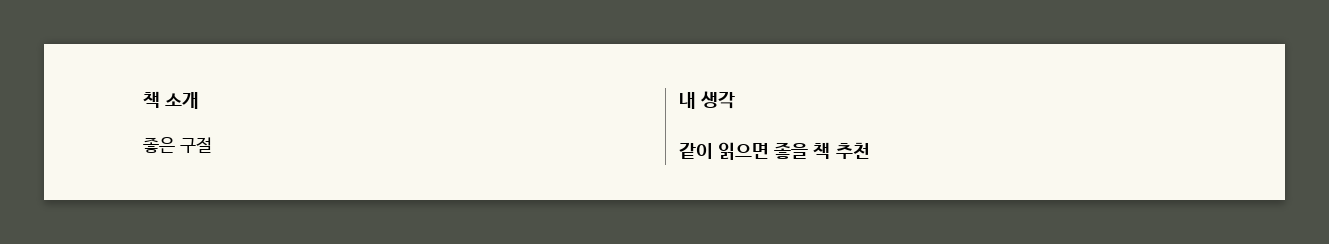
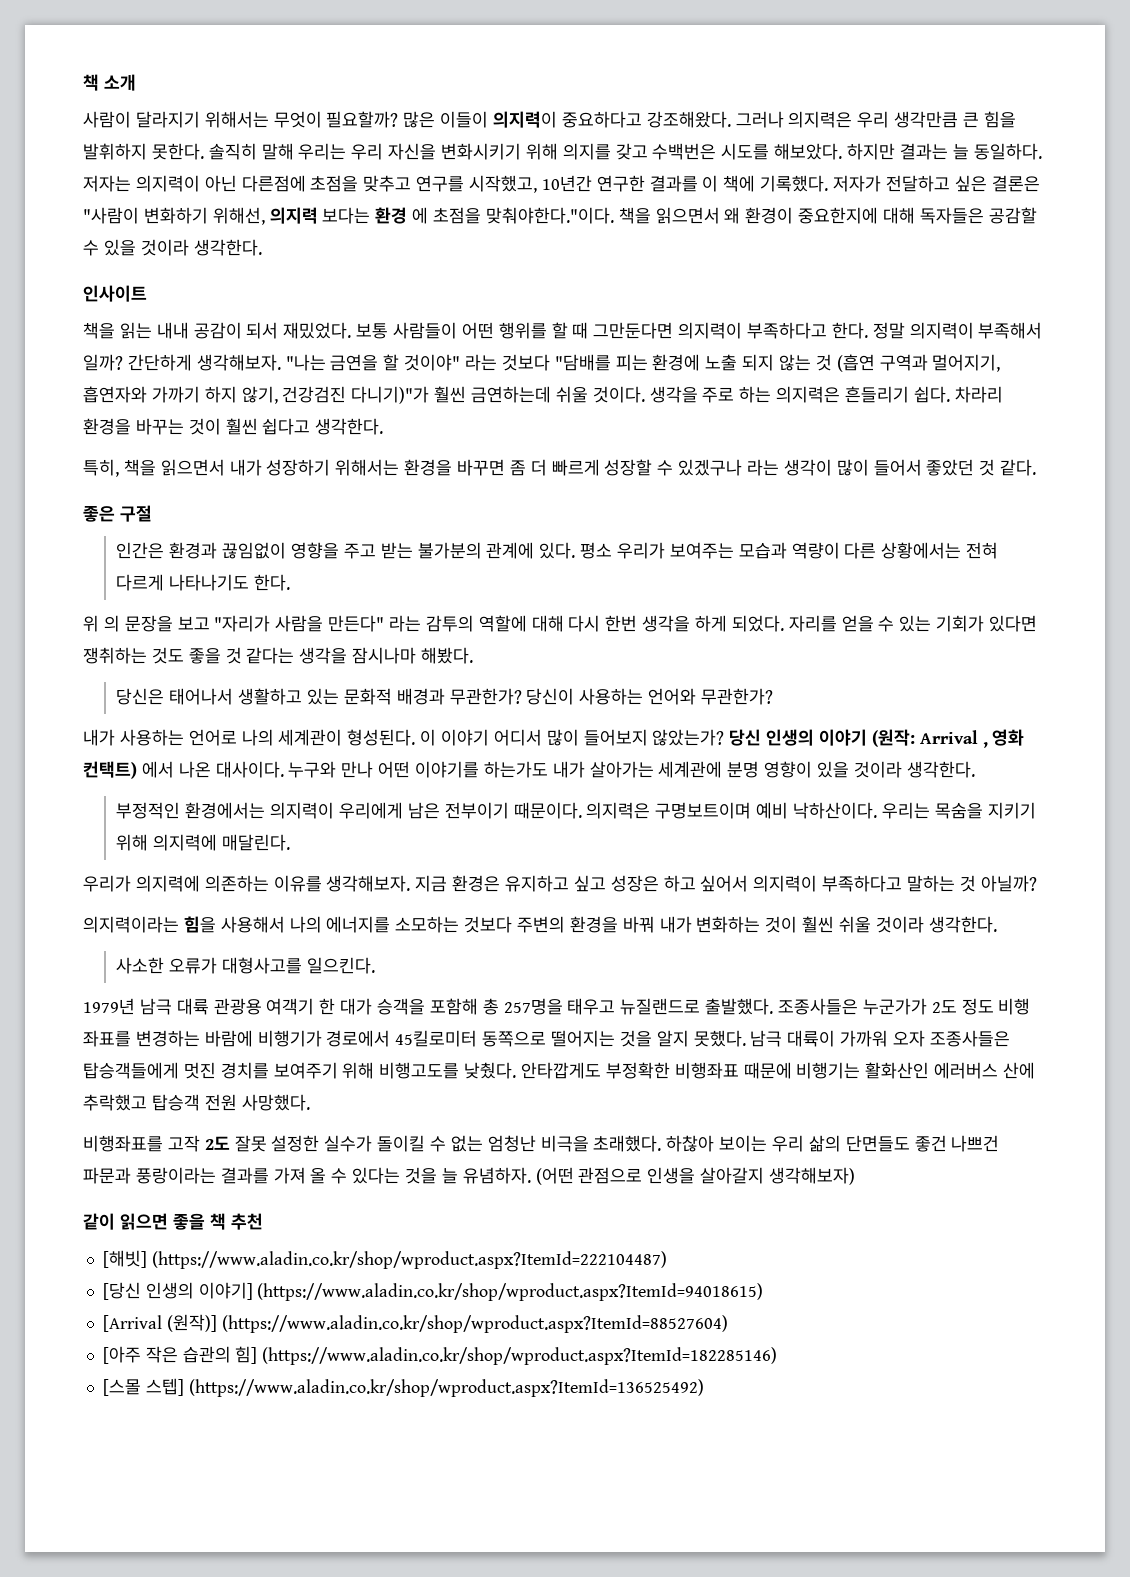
[143,137,212,153] [679,91,736,109] 좋은 구절 // 내 생각 -> [83,111,1016,128] [83,143,1042,160] [83,175,1040,193] [83,207,1037,225] [83,239,262,256] [83,285,147,302] [83,322,1043,339] [83,354,1001,372] [83,386,1003,404] [83,418,384,435] [83,459,1037,477] [83,505,152,522] [116,542,999,559] [116,574,291,591] [83,615,1038,632] [83,647,474,664] [116,688,773,705] [83,729,1025,748] [83,761,975,779] [116,802,1036,819] [116,834,291,851] [83,875,1037,892] [83,916,997,933] [116,957,375,974] [83,998,1031,1015] [83,1030,1010,1047] [83,1062,1036,1079] [83,1094,310,1111] [83,1135,1000,1152] [83,1167,856,1185] 사람이 달라지기 위해서는 무엇이 필요할까? 많은 이들이 의지력이 중요하다고 강조해왔다. 그러나 의지력은 우리 생각만큼 큰 힘을 발휘하지 못한다. 솔직히 말해 우리는 우리 자신을 변화시키기 위해 의지를 갖고 수백번은 시도를 해보았다. 하지만 결과는 늘 동일하다. 저자는 의지력이 아닌 다른점에 초점을 맞추고 연구를 시작했고, 10년간 연구한 결과를 이 책에 기록했다. 저자가 전달하고 싶은 결론은 "사람이 변화하기 위해선, 의지력 보다는 환경 에 초점을 맞춰야한다."이다. 책을 읽으면서 왜 환경이 중요한지에 대해 독자들은 공감할 수 있을 것이라 생각한다. // 인사이트 // 책을 읽는 내내 공감이 되서 재밌었다. 보통 사람들이 어떤 행위를 할 때 그만둔다면 의지력이 부족하다고 한다. 정말 의지력이 부족해서 일까? 간단하게 생각해보자. "나는 금연을 할 것이야" 라는 것보다 "담배를 피는 환경에 노출 되지 않는 것 (흡연 구역과 멀어지기, 흡연자와 가까기 하지 않기, 건강검진 다니기)"가 훨씬 금연하는데 쉬울 것이다. 생각을 주로 하는 의지력은 흔들리기 쉽다. 차라리 환경을 바꾸는 것이 훨씬 쉽다고 생각한다. // 특히, 책을 읽으면서 내가 성장하기 위해서는 환경을 바꾸면 좀 더 빠르게 성장할 수 있겠구나 라는 생각이 많이 들어서 좋았던 것 같다. // 좋은 구절 // 인간은 환경과 끊임없이 영향을 주고 받는 불가분의 관계에 있다. 평소 우리가 보여주는 모습과 역량이 다른 상황에서는 전혀 다르게 나타나기도 한다. // 위 의 문장을 보고 "자리가 사람을 만든다" 라는 감투의 역할에 대해 다시 한번 생각을 하게 되었다. 자리를 얻을 수 있는 기회가 있다면 쟁취하는 것도 좋을 것 같다는 생각을 잠시나마 해봤다. // 당신은 태어나서 생활하고 있는 문화적 배경과 무관한가? 당신이 사용하는 언어와 무관한가? // 내가 사용하는 언어로 나의 세계관이 형성된다. 이 이야기 어디서 많이 들어보지 않았는가? 당신 인생의 이야기 (원작: Arrival , 영화 컨택트) 에서 나온 대사이다. 누구와 만나 어떤 이야기를 하는가도 내가 살아가는 세계관에 분명 영향이 있을 것이라 생각한다. // 부정적인 환경에서는 의지력이 우리에게 남은 전부이기 때문이다. 의지력은 구명보트이며 예비 낙하산이다. 우리는 목숨을 지키기 위해 의지력에 매달린다. // 우리가 의지력에 의존하는 이유를 생각해보자. 지금 환경은 유지하고 싶고 성장은 하고 싶어서 의지력이 부족하다고 말하는 것 아닐까? // 의지력이라는 힘을 사용해서 나의 에너지를 소모하는 것보다 주변의 환경을 바꿔 내가 변화하는 것이 훨씬 쉬울 것이라 생각한다. // 사소한 오류가 대형사고를 일으킨다. // 1979년 남극 대륙 관광용 여객기 한 대가 승객을 포함해 총 257명을 태우고 뉴질랜드로 출발했다. 조종사들은 누군가가 2도 정도 비행 좌표를 변경하는 바람에 비행기가 경로에서 45킬로미터 동쪽으로 떨어지는 것을 알지 못했다. 남극 대륙이 가까워 오자 조종사들은 탑승객들에게 멋진 경치를 보여주기 위해 비행고도를 낮췄다. 안타깝게도 부정확한 비행좌표 때문에 비행기는 활화산인 에러버스 산에 추락했고 탑승객 전원 사망했다. // 비행좌표를 고작 2도 잘못 설정한 실수가 돌이킬 수 없는 엄청난 비극을 초래했다. 하찮아 보이는 우리 삶의 단면들도 좋건 나쁘건 파문과 풍랑이라는 결과를 가져 올 수 있다는 것을 늘 유념하자. (어떤 관점으로 인생을 살아갈지 생각해보자)
(870, 150) none -> [102,1250,667,1269] [102,1282,764,1301] [102,1314,728,1333] [102,1346,778,1365] [102,1378,704,1397] // [해빗] (https://www.aladin.co.kr/shop/wproduct.aspx?ItemId=222104487) // [당신 인생의 이야기] (https://www.aladin.co.kr/shop/wproduct.aspx?ItemId=94018615) // [Arrival (원작)] (https://www.aladin.co.kr/shop/wproduct.aspx?ItemId=88527604) // [아주 작은 습관의 힘] (https://www.aladin.co.kr/shop/wproduct.aspx?ItemId=182285146) // [스몰 스텝] (https://www.aladin.co.kr/shop/wproduct.aspx?ItemId=136525492)

